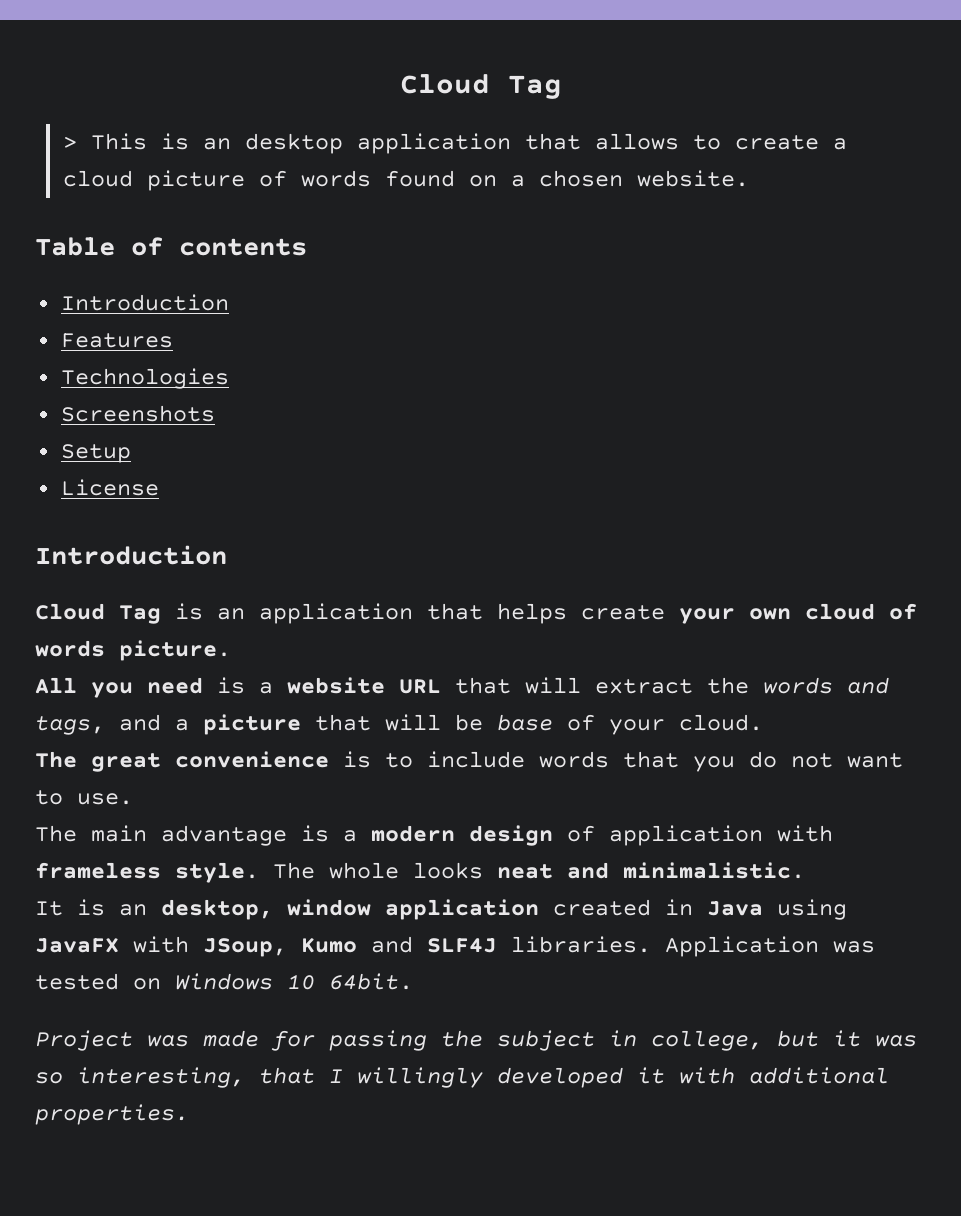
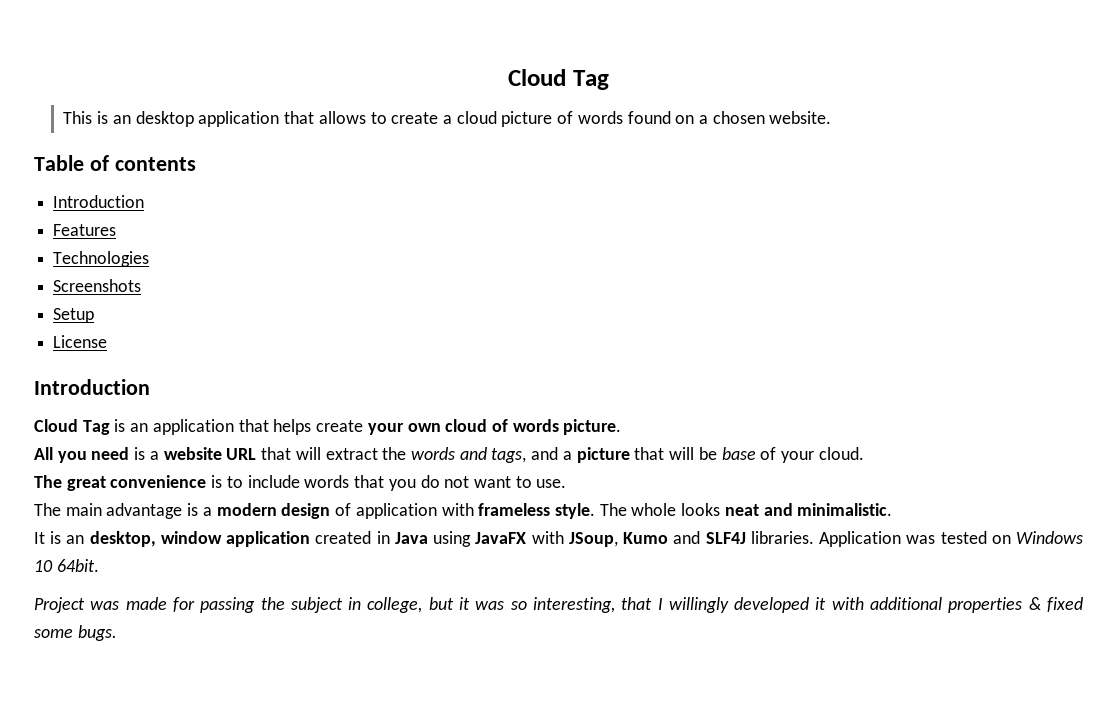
[62,136,77,149] > -> (609, 80) none
[35,1104,189,1125] properties. -> [948,597,1084,613] [34,625,117,641] properties & fixed some bugs.

